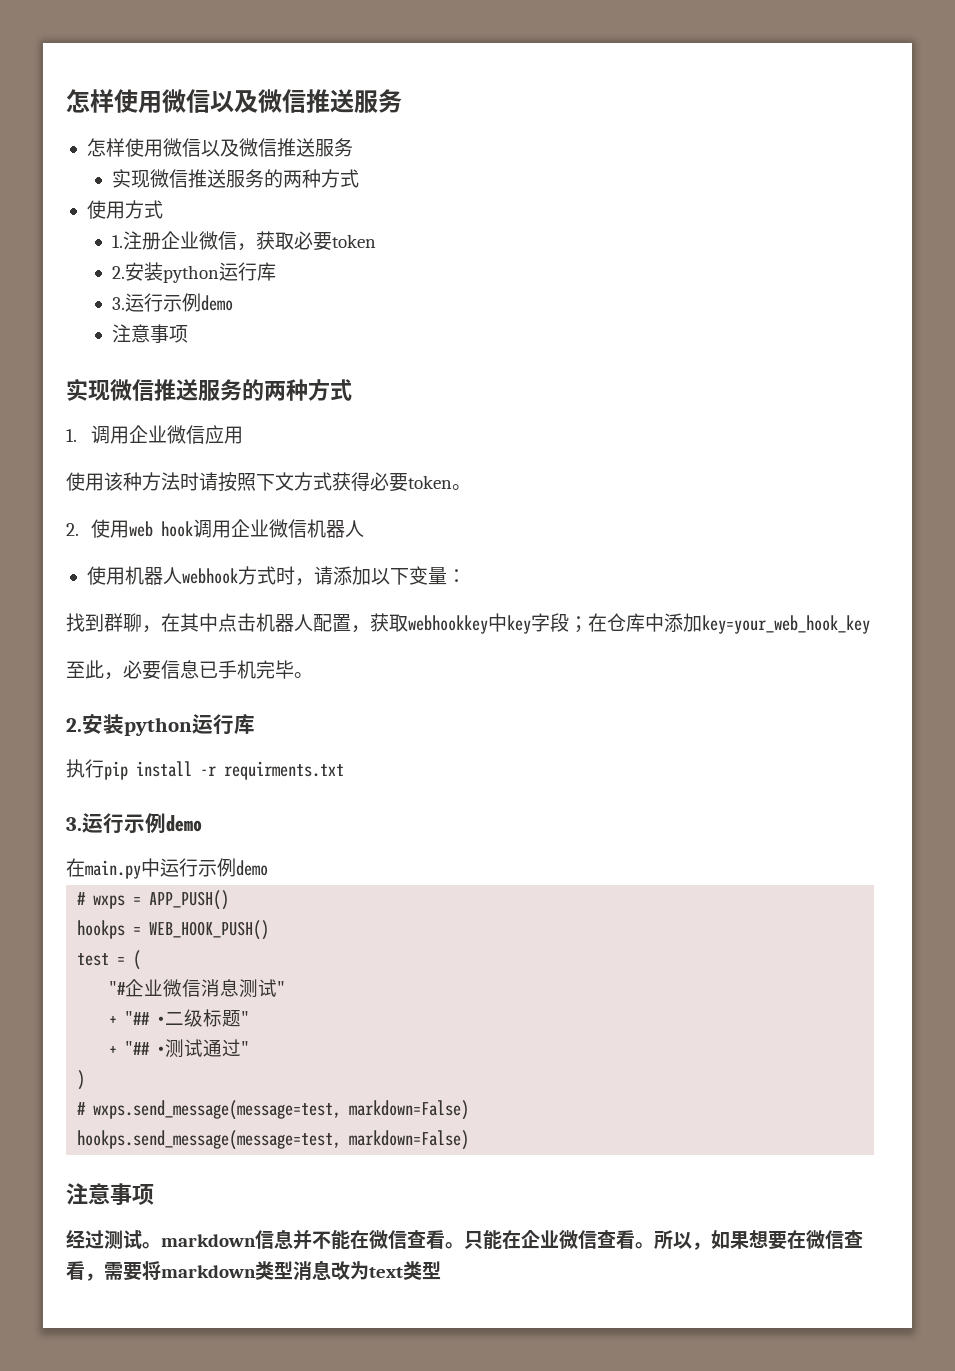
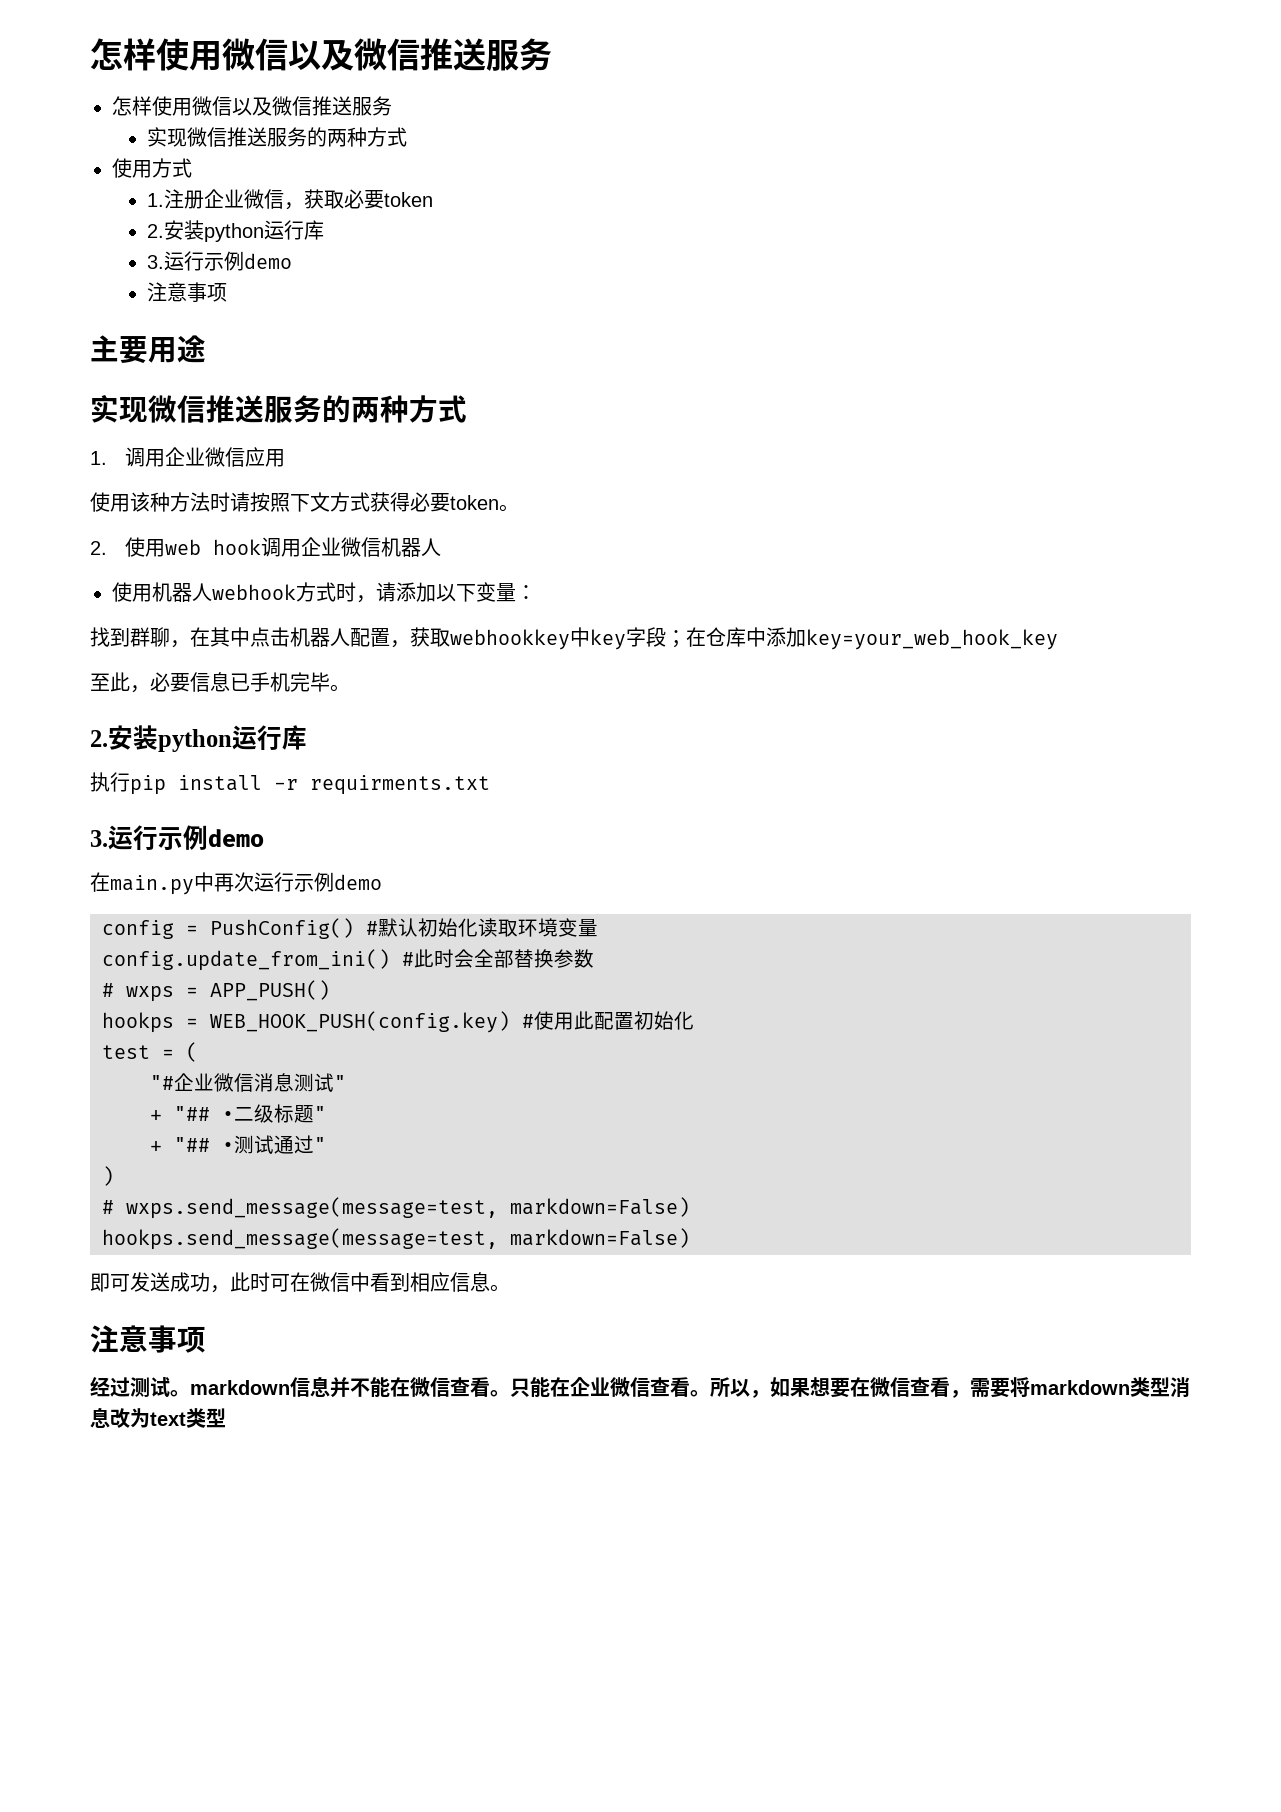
(189, 334) none -> [90,335,206,363] // 主要用途
[160,858,268,877] 运行示例demo -> [214,872,382,892] [102,918,598,939] [102,949,594,971] 再次运行示例demo // config = PushConfig() #默认初始化读取环境变量 // config.update_from_ini() #此时会全部替换参数
[149,920,270,940] WEB_HOOK_PUSH() -> [210,1011,694,1033] WEB_HOOK_PUSH(config.key) #使用此配置初始化
(470, 1140) none -> [90,1272,510,1293] // 即可发送成功，此时可在微信中看到相应信息。

